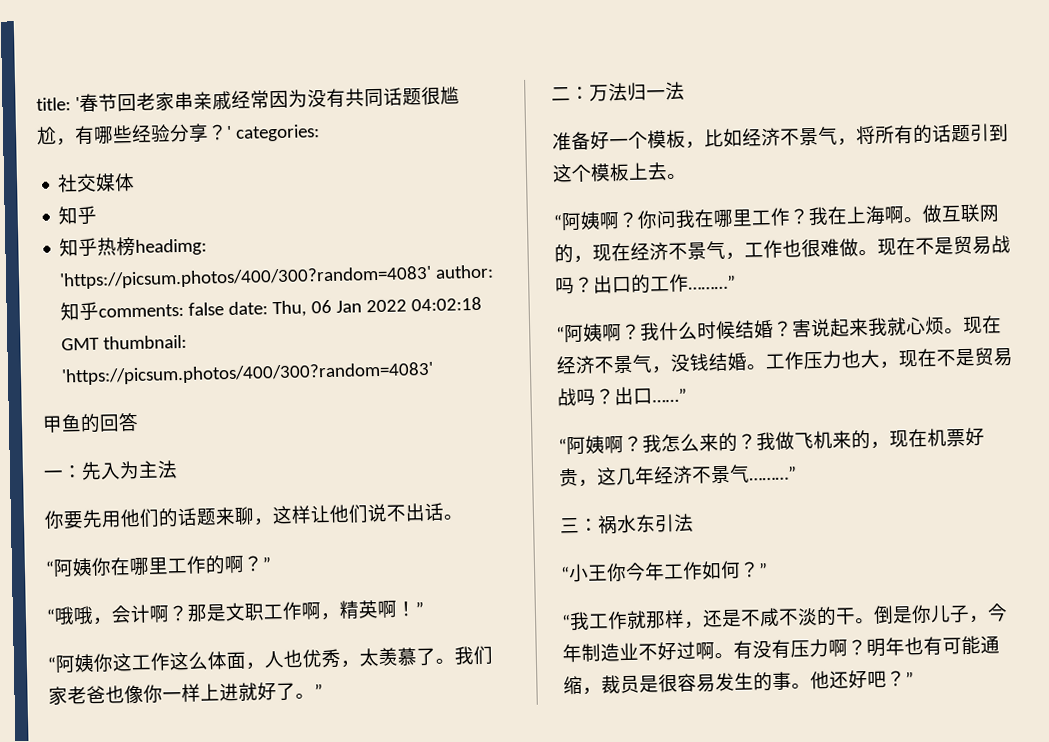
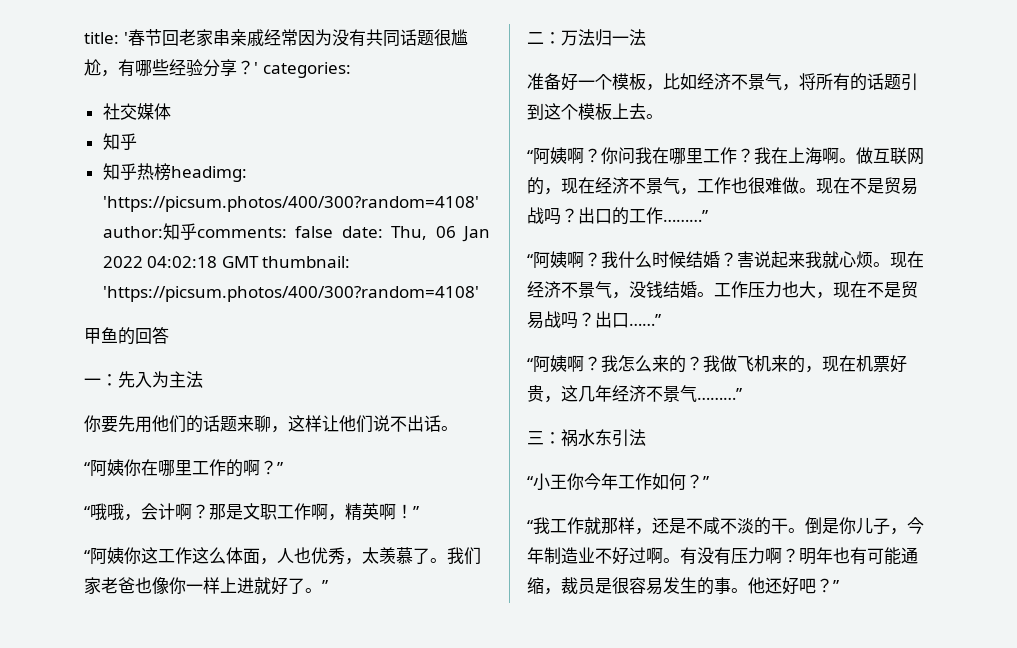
[59,265,433,290] 'https://picsum.photos/400/300?random=4083' -> [102,196,479,212] 'https://picsum.photos/400/300?random=4108'
[61,361,435,386] 'https://picsum.photos/400/300?random=4083' -> [102,286,479,302] 'https://picsum.photos/400/300?random=4108'

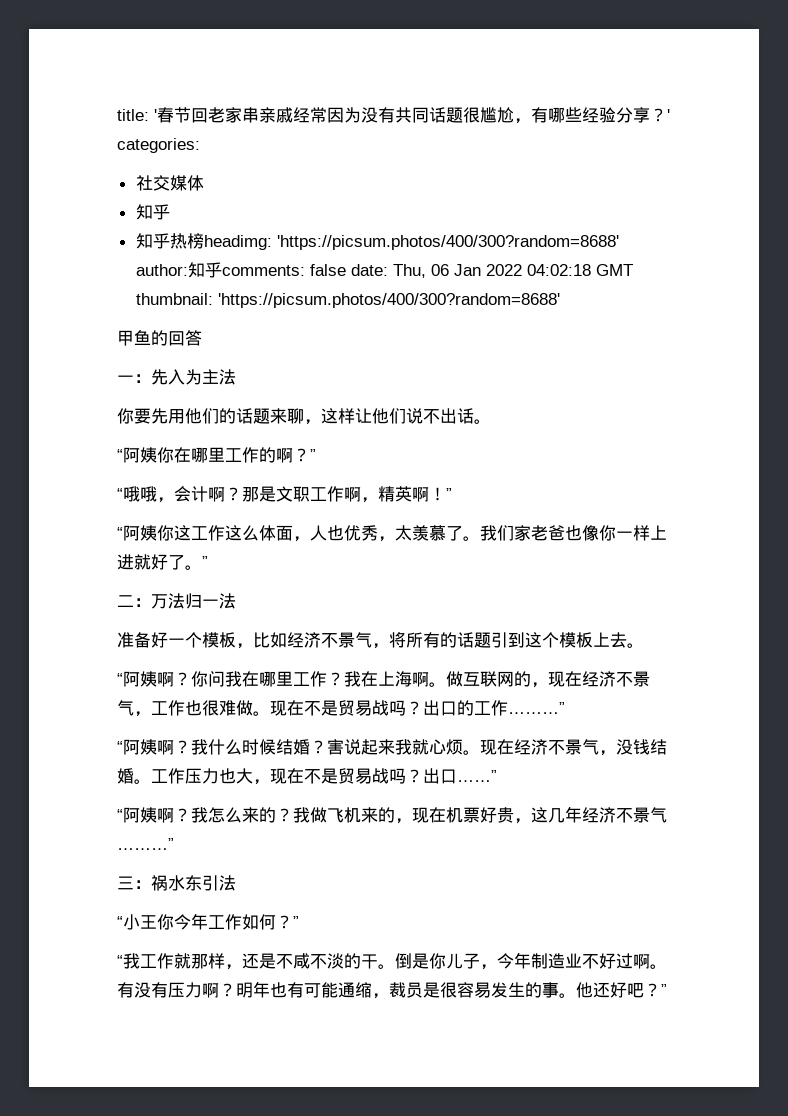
[102,196,479,212] 'https://picsum.photos/400/300?random=4108' -> [276,235,619,250] 'https://picsum.photos/400/300?random=8688'
[102,286,479,302] 'https://picsum.photos/400/300?random=4108' -> [217,293,560,308] 'https://picsum.photos/400/300?random=8688'

